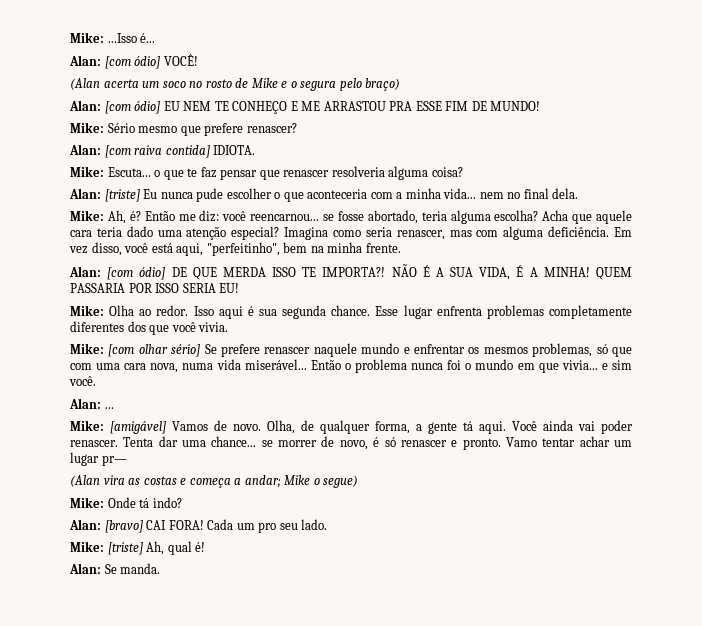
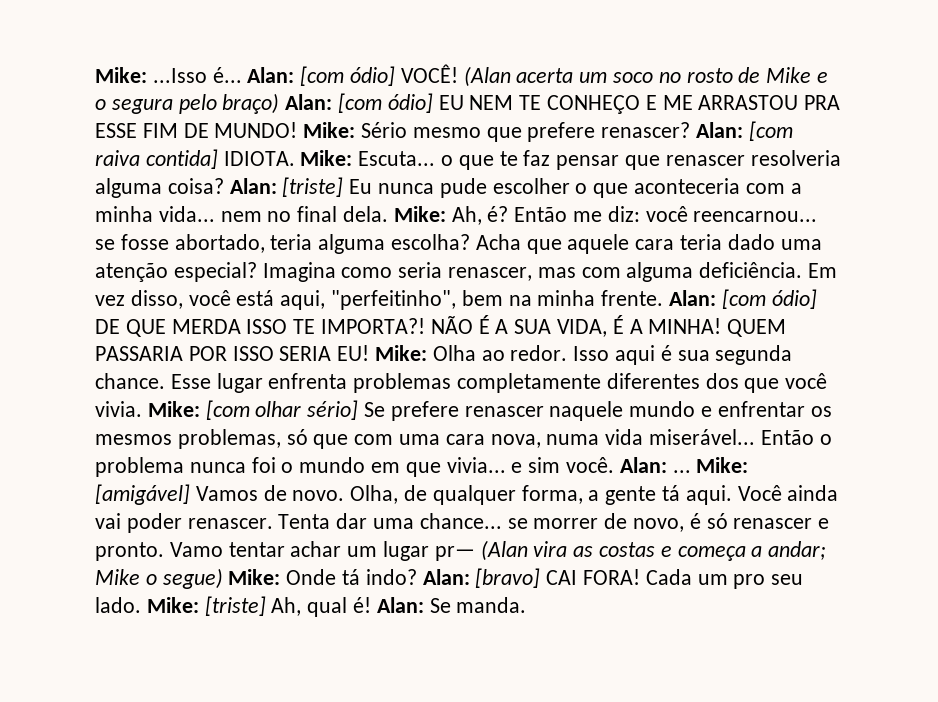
(156, 38) // -> (242, 75) none
(198, 60) // -> (458, 73) none
(401, 84) // -> (280, 103) none
(541, 106) // -> (298, 130) none
(297, 128) // -> (691, 130) none
(256, 150) // -> (295, 158) none
(463, 172) // -> (224, 186) none
(579, 193) // -> (389, 214) none
(401, 248) // -> (664, 298) none
(240, 288) // -> (370, 353) none
(229, 327) // -> (142, 409) none
(96, 381) // -> (615, 465) none
(114, 408) // -> (691, 471) none
(127, 460) // -> (475, 553) none
(359, 481) // -> (223, 578) none
(182, 502) // -> (417, 577) none
(328, 524) // -> (141, 605) none
(206, 547) // -> (372, 605) none

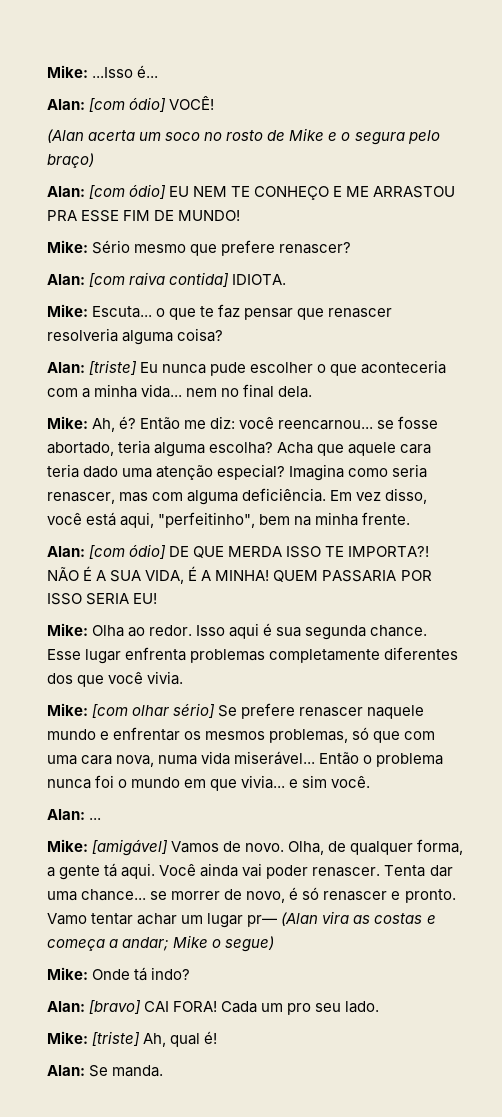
(242, 75) none -> (159, 71) //
(458, 73) none -> (215, 102) //
(280, 103) none -> (94, 160) //
(298, 130) none -> (241, 215) //
(691, 130) none -> (352, 248) //
(295, 158) none -> (287, 279) //
(224, 186) none -> (224, 335) //
(389, 214) none -> (313, 392) //
(664, 298) none -> (411, 518) //
(370, 353) none -> (158, 598) //
(142, 409) none -> (184, 678) //
(615, 465) none -> (371, 781) //
(691, 471) none -> (102, 819) //
(223, 578) none -> (275, 944) //
(417, 577) none -> (191, 973) //
(141, 605) none -> (380, 1007) //
(372, 605) none -> (218, 1037) //

